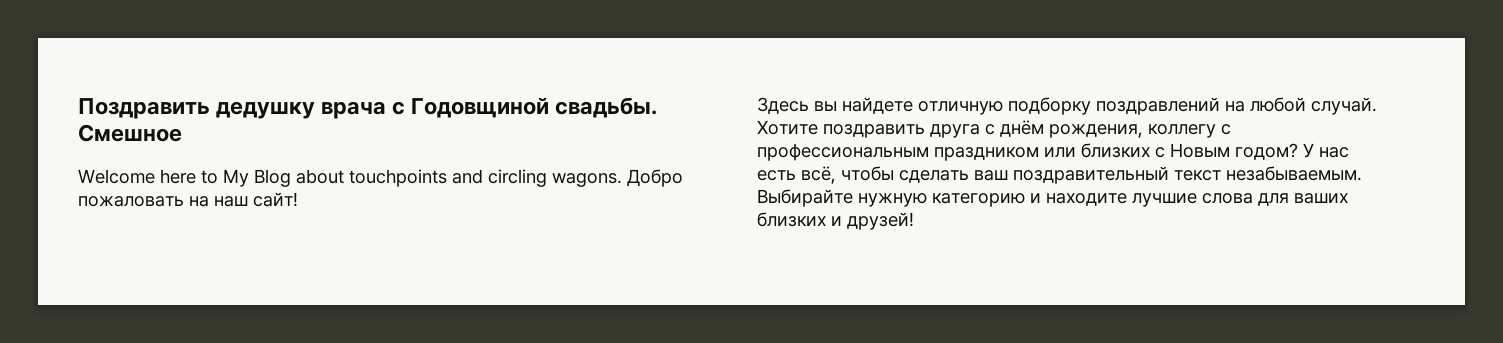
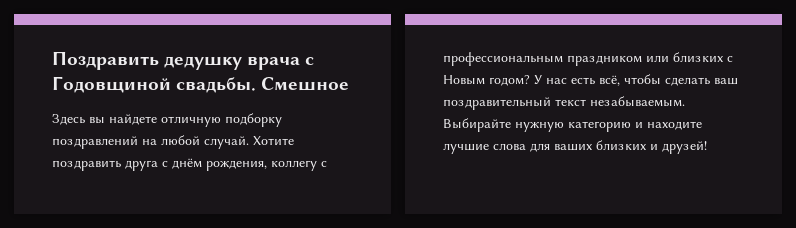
[78,169,683,187] [78,192,298,207] // Welcome here to My Blog about touchpoints and circling wagons. Добро пожаловать на наш сайт! -> (350, 84) none

